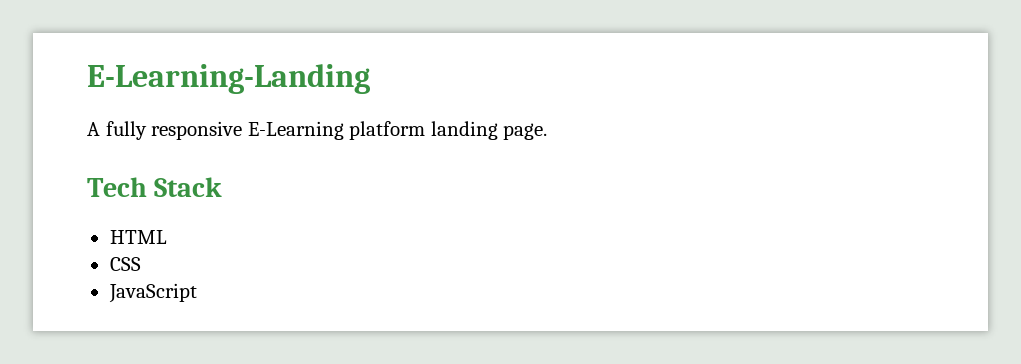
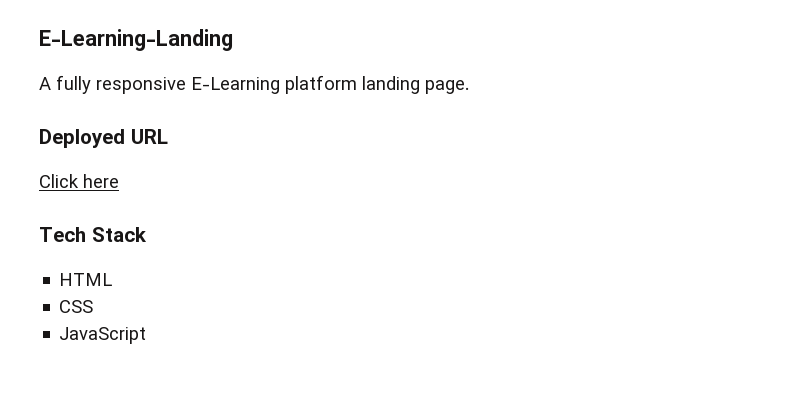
(548, 131) none -> [39,129,168,148] [39,174,119,188] // Deployed URL // Click here

